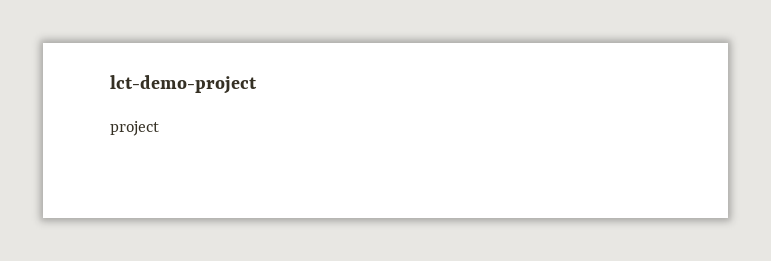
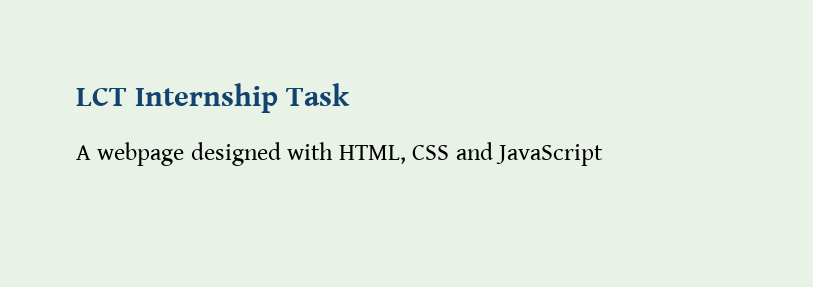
[110,75,257,94] [110,121,159,136] lct-demo-project // project -> [76,83,351,113] [76,142,604,166] LCT Internship Task // A webpage designed with HTML, CSS and JavaScript

